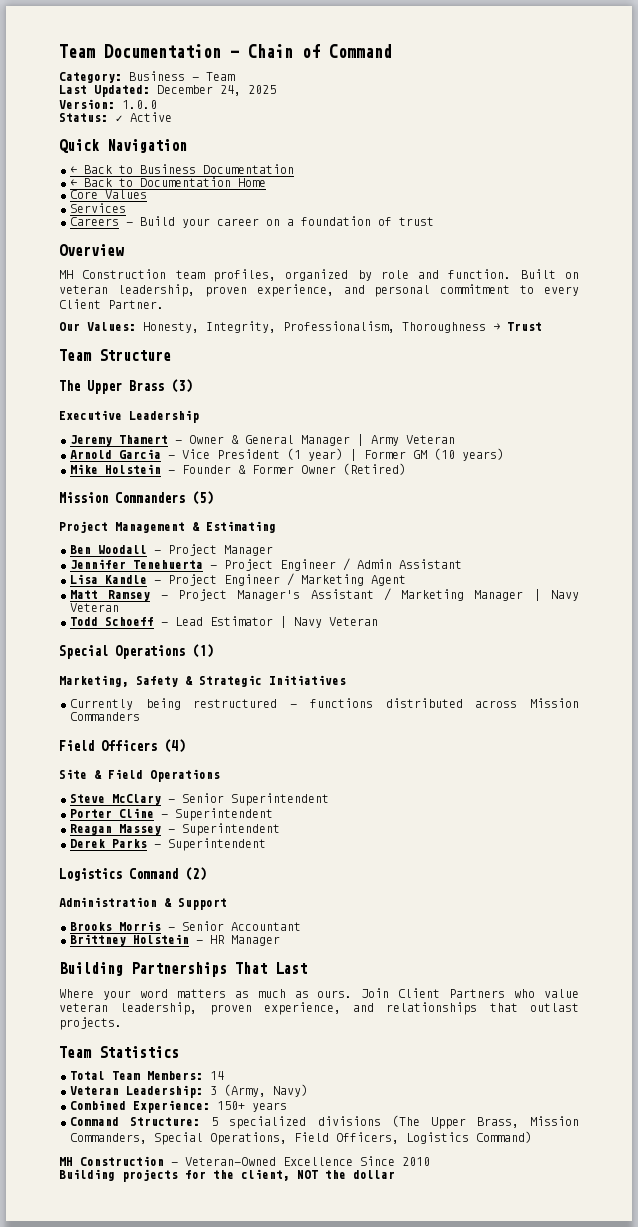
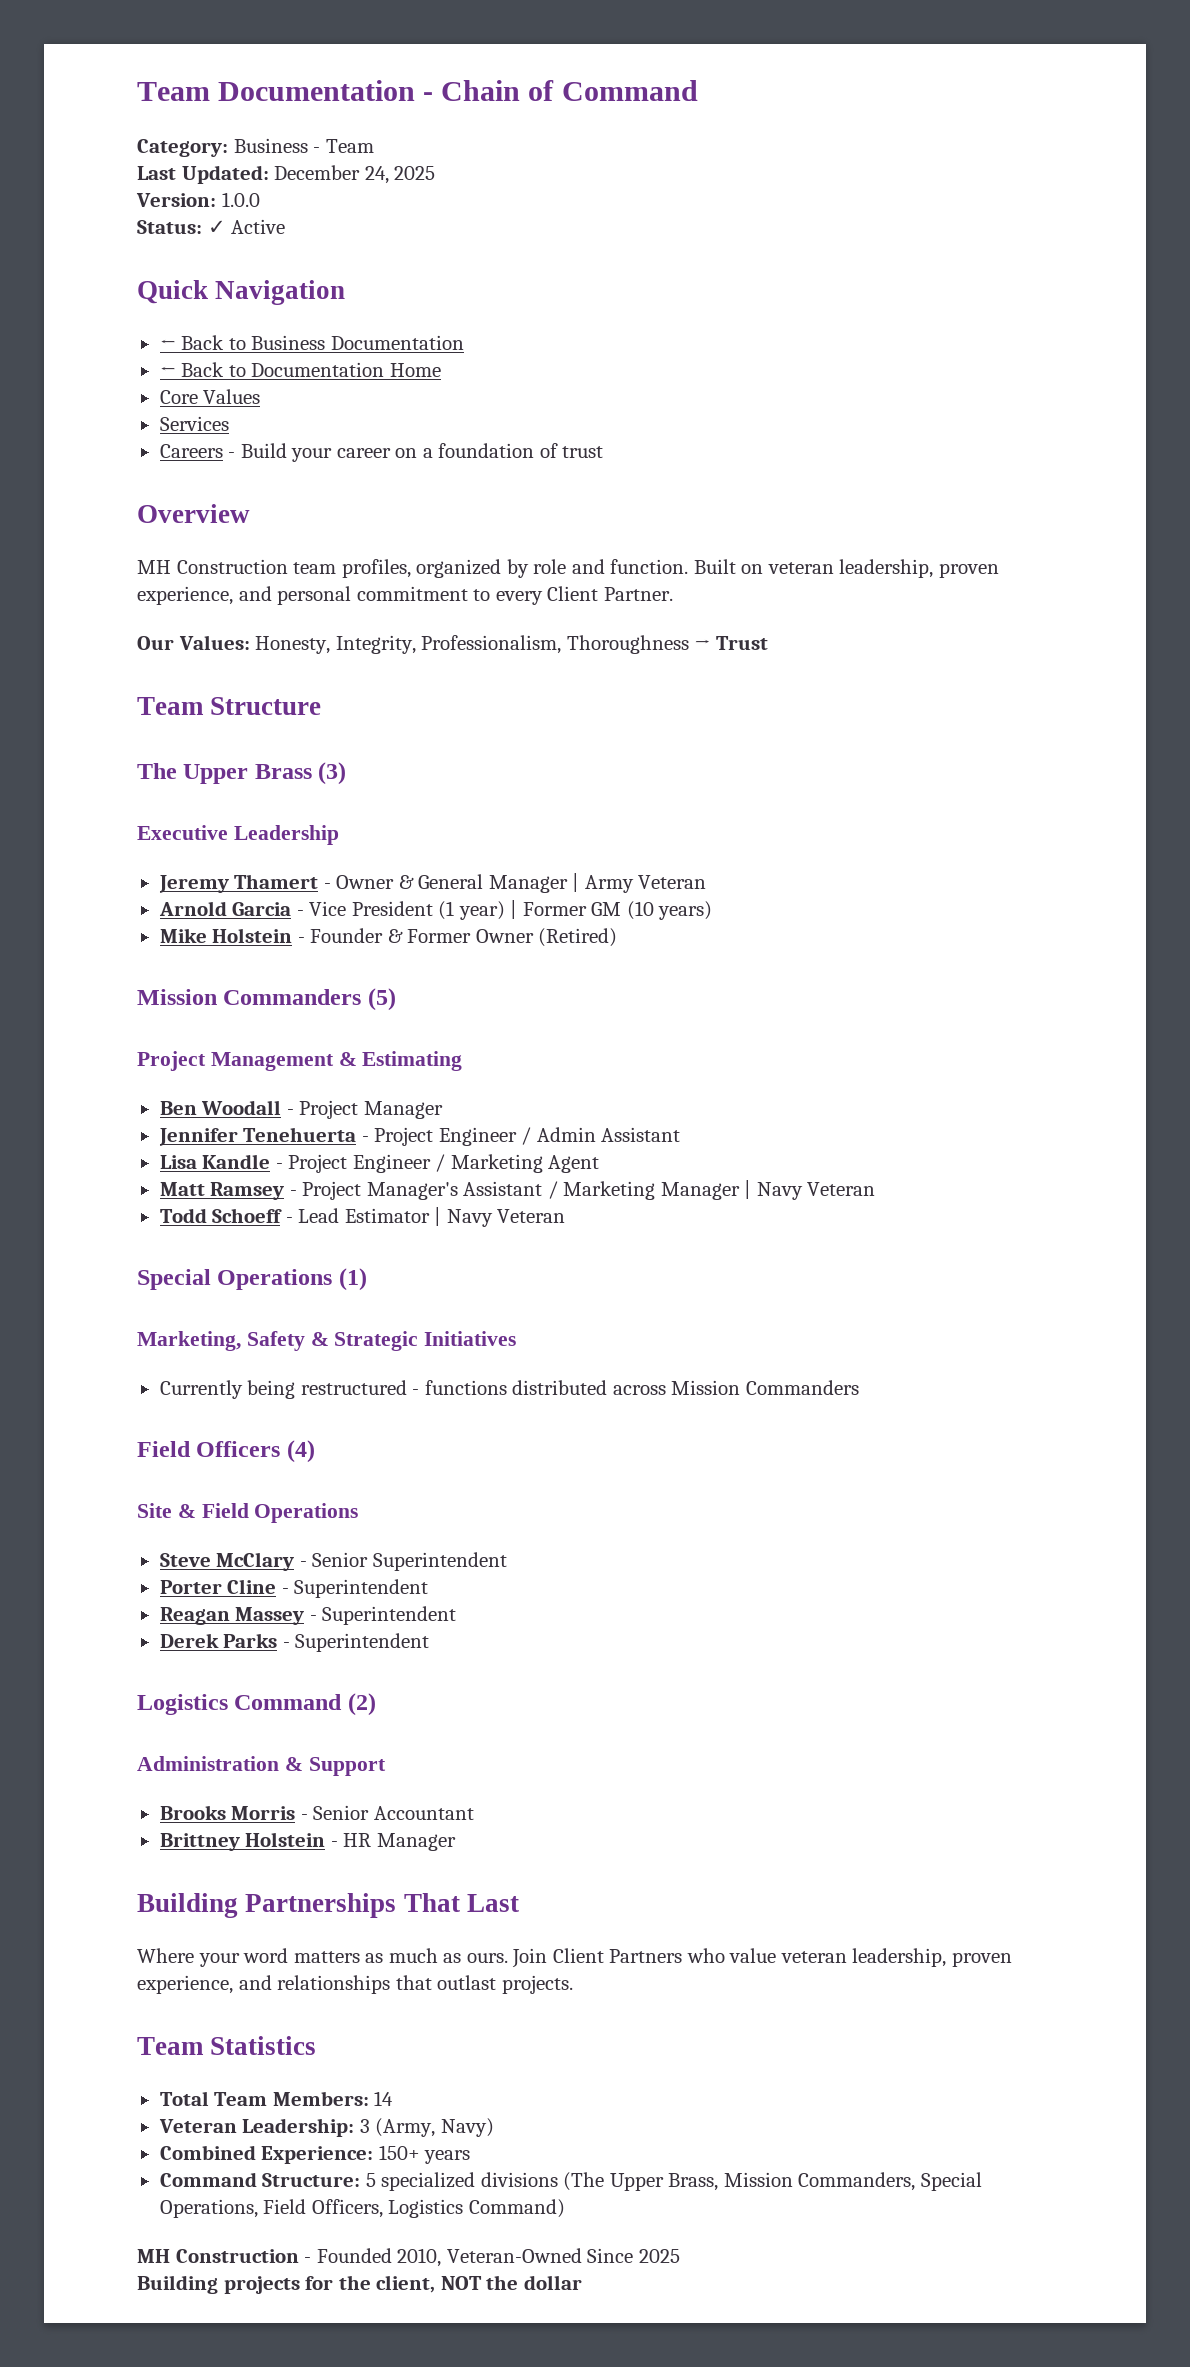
[185,1156,430,1166] Veteran-Owned Excellence Since 2010 -> [316,2248,680,2267] Founded 2010, Veteran-Owned Since 2025

